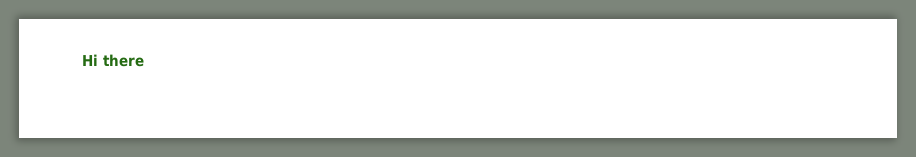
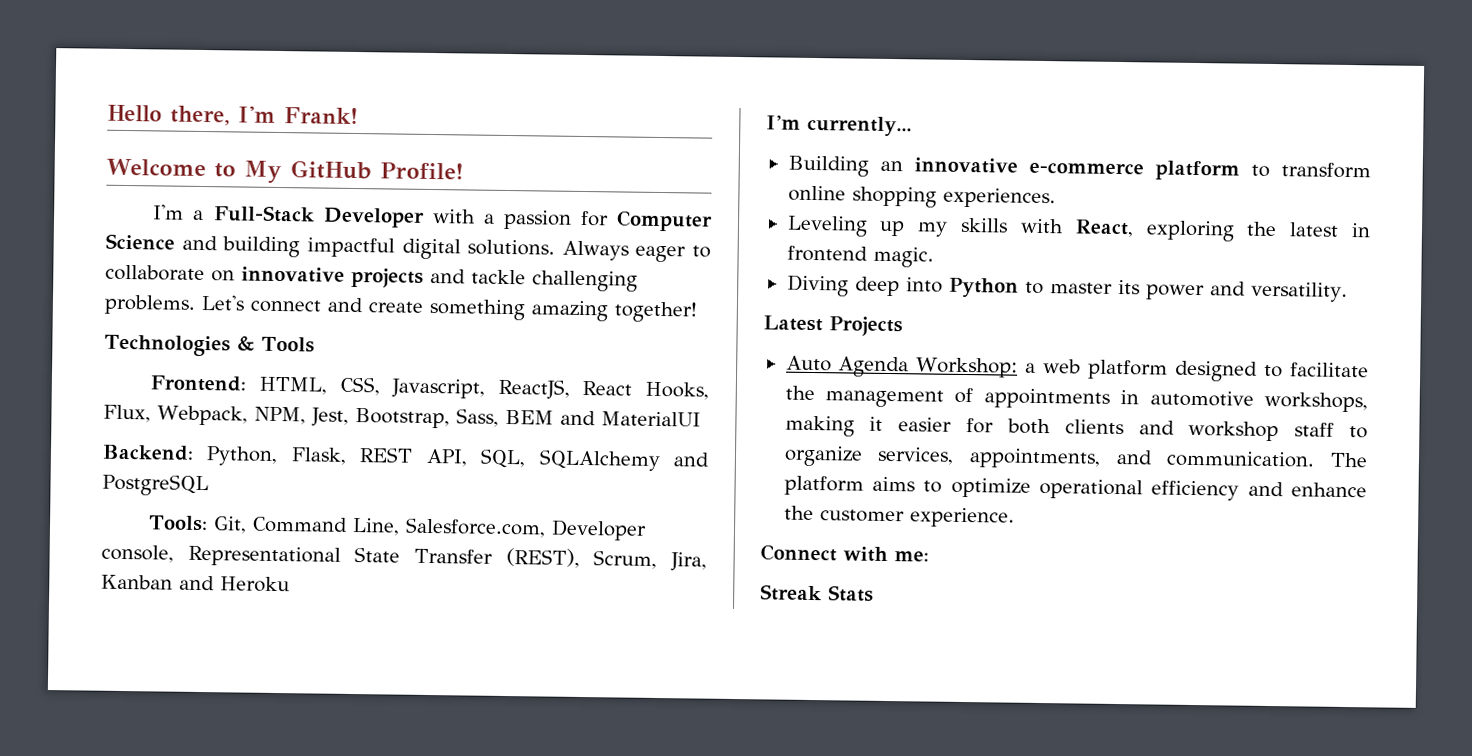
[82,54,144,67] Hi there -> [107,104,358,126] [106,158,464,184] [153,204,713,232] [105,233,711,263] [105,264,638,292] [104,294,697,323] [104,334,315,357] [150,375,710,400] [103,404,701,429] [102,444,711,472] [102,473,209,497] [148,515,648,541] [101,544,707,572] [101,574,290,593] [766,115,912,137] [787,155,1371,181] [787,185,1056,209] [786,215,1371,242] [786,245,934,268] [786,274,1348,302] [763,315,903,337] [785,355,1369,382] [784,385,1368,413] [784,415,1368,442] [783,445,1368,469] [783,475,1367,501] [783,505,1015,528] [760,544,929,563] [760,584,874,602] Hello there, I'm Frank! // Welcome to My GitHub Profile! // I'm a Full-Stack Developer with a passion for Computer Science and building impactful digital solutions. Always eager to collaborate on innovative projects and tackle challenging problems. Let's connect and create something amazing together! // Technologies & Tools // Frontend: HTML, CSS, Javascript, ReactJS, React Hooks, Flux, Webpack, NPM, Jest, Bootstrap, Sass, BEM and MaterialUI // Backend: Python, Flask, REST API, SQL, SQLAlchemy and PostgreSQL // Tools: Git, Command Line, Salesforce.com, Developer console, Representational State Transfer (REST), Scrum, Jira, Kanban and Heroku // I’m currently... // Building an innovative e-commerce platform to transform online shopping experiences. // Leveling up my skills with React, exploring the latest in frontend magic. // Diving deep into Python to master its power and versatility. // Latest Projects // Auto Agenda Workshop: a web platform designed to facilitate the management of appointments in automotive workshops, making it easier for both clients and workshop staff to organize services, appointments, and communication. The platform aims to optimize operational efficiency and enhance the customer experience. // Connect with me: // Streak Stats

